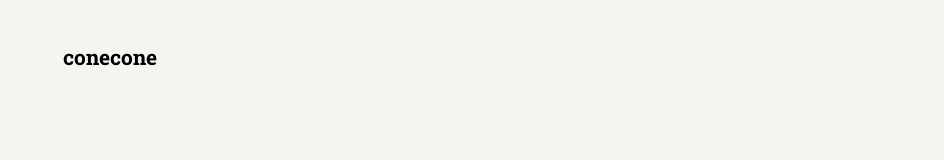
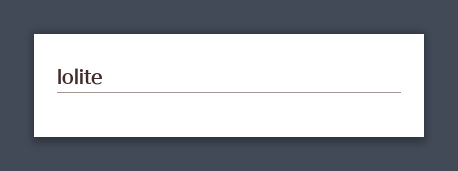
[63,53,157,66] conecone -> [57,68,102,85] Iolite

